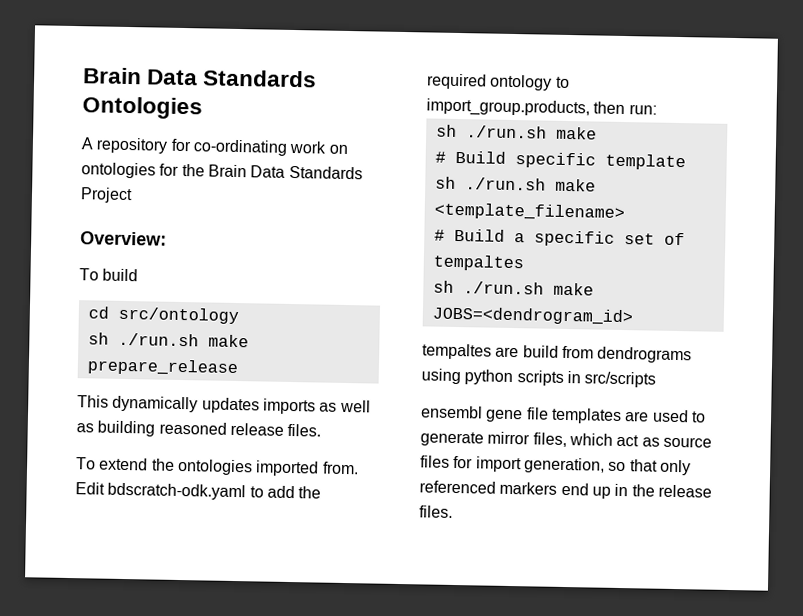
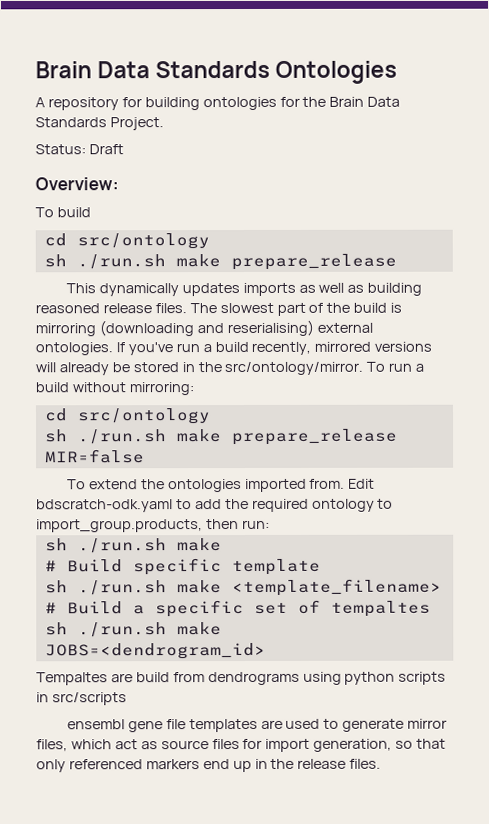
[192,139,348,156] co-ordinating work on -> [144,97,200,111] building
[80,187,133,204] Project -> [109,117,164,131] [35,144,124,155] Project. // Status: Draft
(322, 430) none -> [189,302,403,316] [35,319,373,337] [35,341,433,356] [35,361,425,376] [35,382,194,396] [43,408,211,425] [44,428,398,446] [44,449,145,464] The slowest part of the build is mirroring (downloading and reserialising) external ontologies. If you've run a build recently, mirrored versions will already be stored in the src/ontology/mirror. To run a build without mirroring: // cd src/ontology // sh ./run.sh make prepare_release MIR=false
[422,343,492,360] tempaltes -> [36,672,108,686] Tempaltes

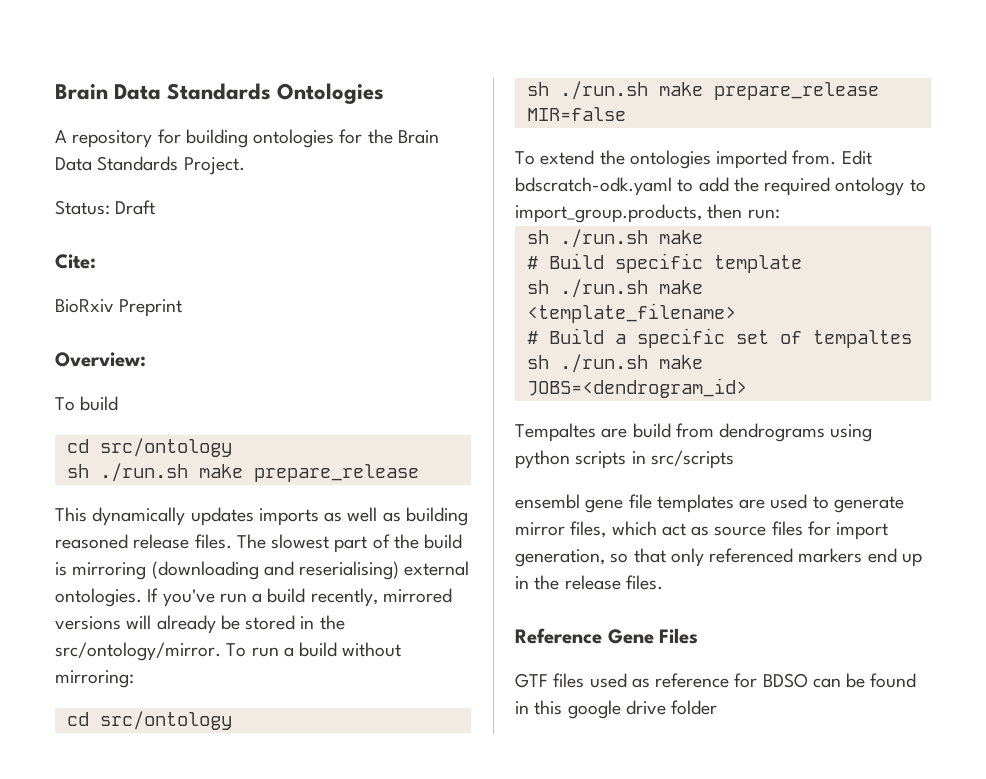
(124, 149) none -> [55,254,96,269] [55,299,183,317] // Cite: // BioRxiv Preprint
(382, 763) none -> [515,628,699,644] [515,673,917,688] [515,700,718,719] // Reference Gene Files // GTF files used as reference for BDSO can be found in this google drive folder

